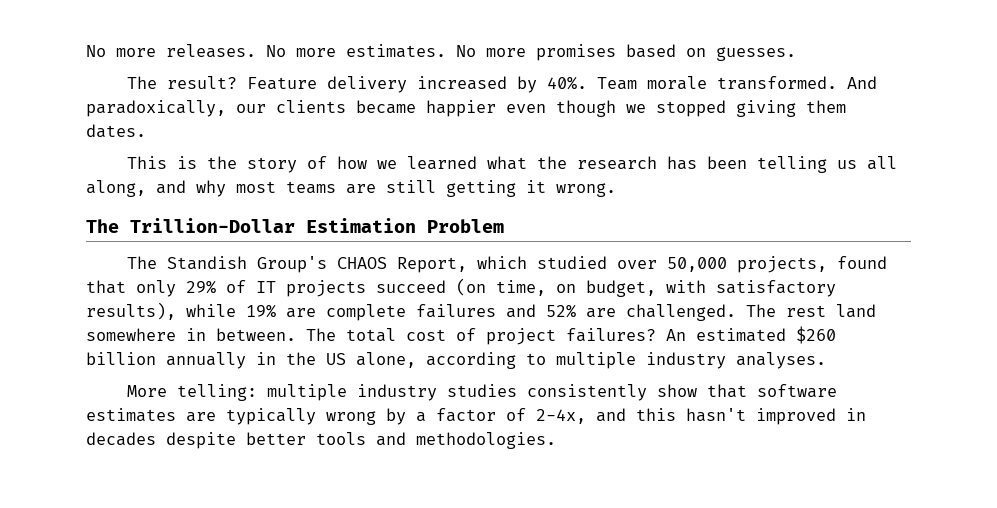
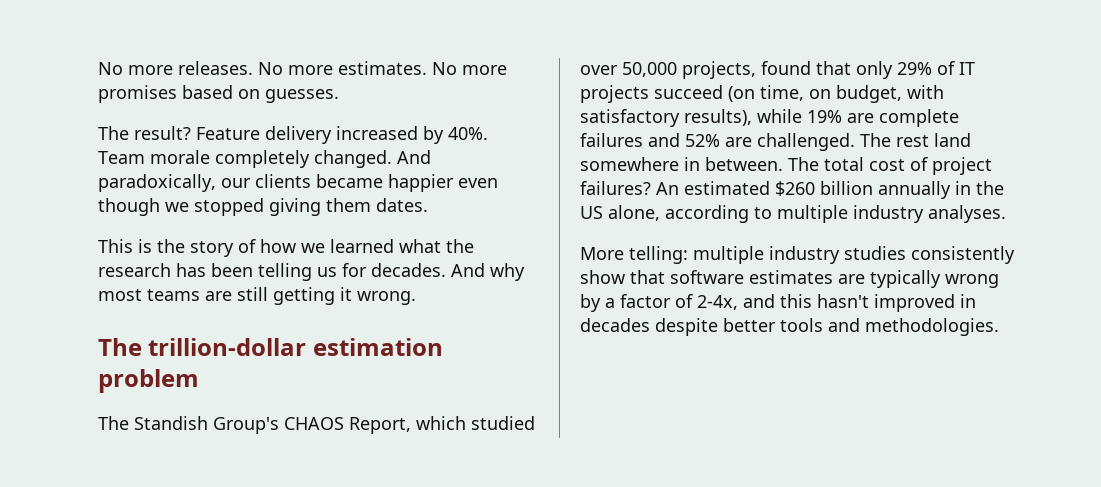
[717,76,838,90] transformed. -> [215,150,392,168] completely changed.
[867,156,898,170] [86,180,186,197] all along, and -> [342,263,485,277] for decades. And
[130,218,504,233] Trillion-Dollar Estimation Problem -> [148,338,443,356] [98,369,199,393] trillion-dollar estimation problem

